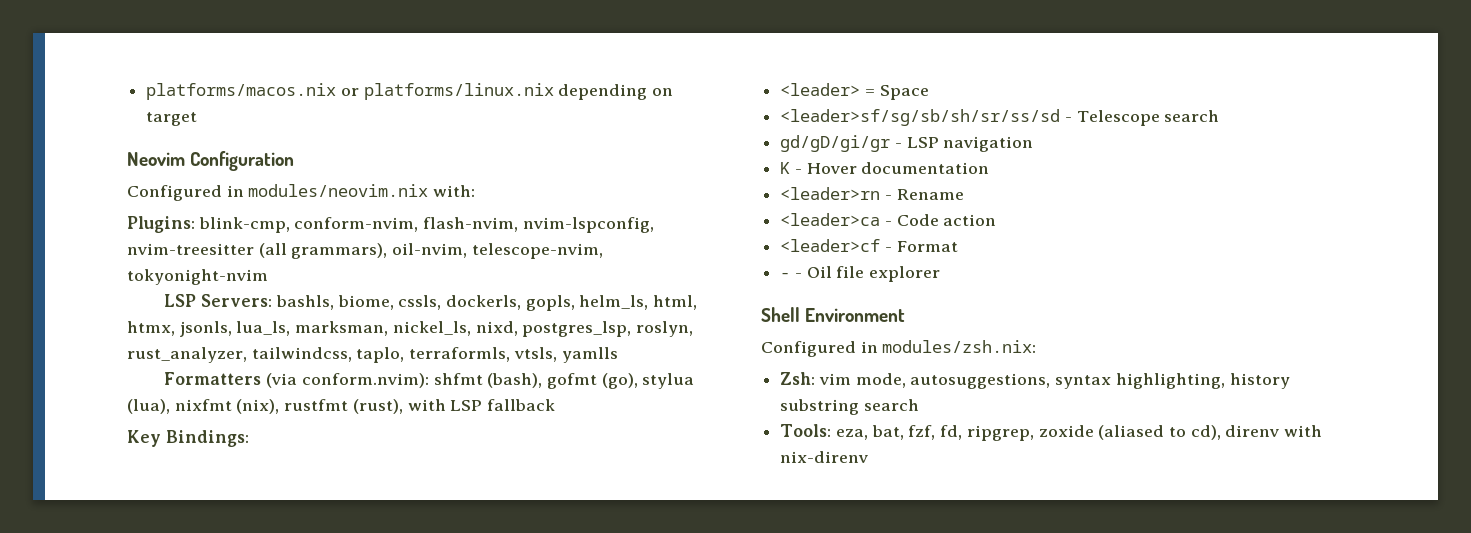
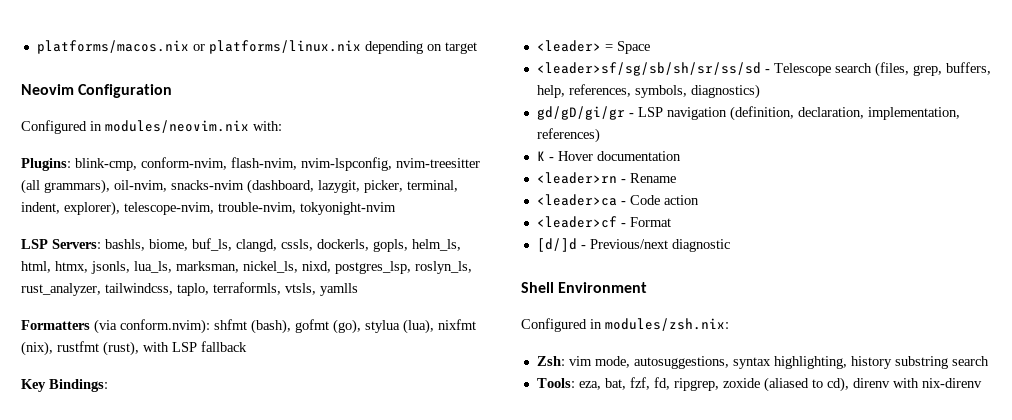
[471,243,603,259] telescope-nvim, -> [171,179,458,194] [21,201,296,216] snacks-nvim (dashboard, lazygit, picker, terminal, indent, explorer), telescope-nvim, trouble-nvim,
(394, 302) none -> [192,238,277,252] buf_ls, clangd,
[636,321,694,337] roslyn, -> [415,261,472,274] roslyn_ls,
(1220, 116) none -> [874,62,991,77] [536,84,760,99] (files, grep, buffers, help, references, symbols, diagnostics)
(1034, 144) none -> [729,106,960,121] [536,128,600,143] (definition, declaration, implementation, references)
[780,266,941,282] - - Oil file explorer -> [536,238,730,252] [d/]d - Previous/next diagnostic

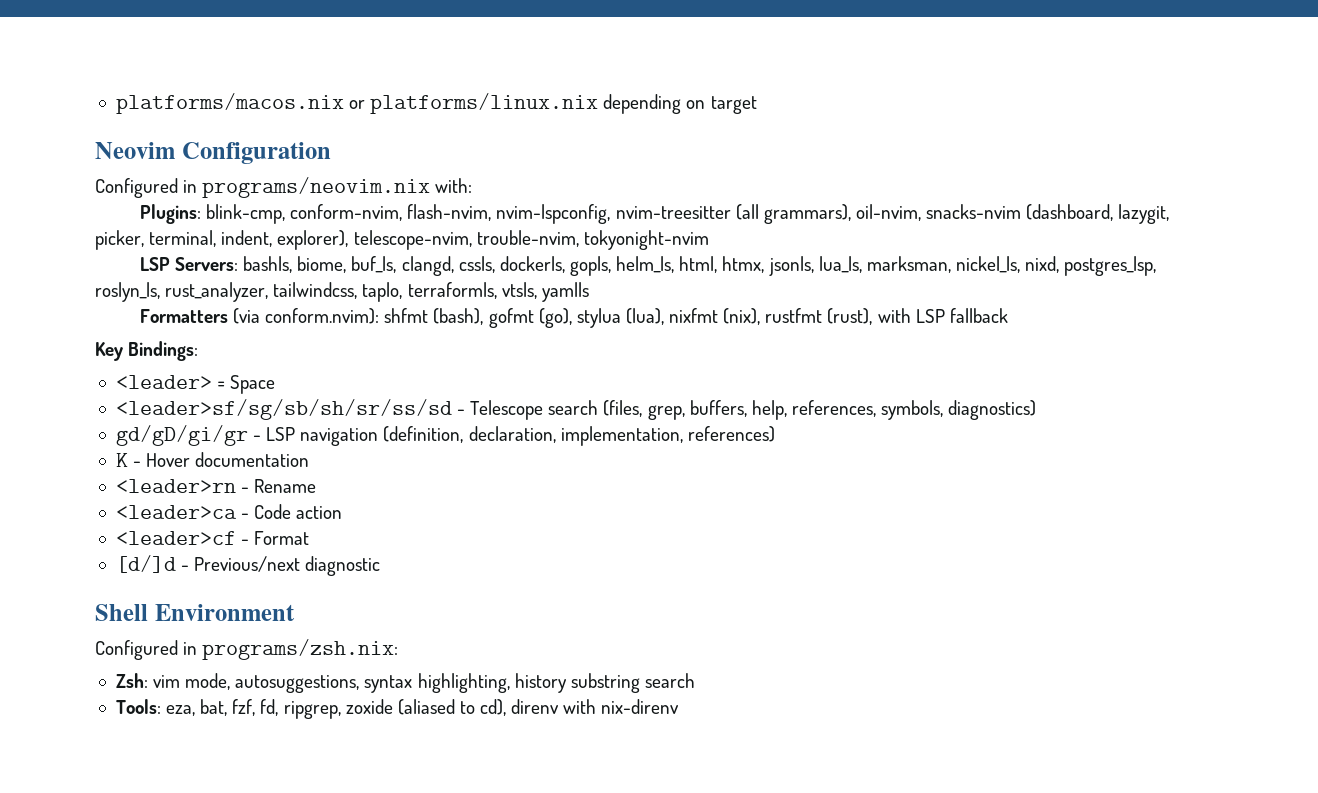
[105,120,249,133] modules/neovim.nix -> [202,177,431,198] programs/neovim.nix
[605,318,729,331] modules/zsh.nix: -> [202,639,399,660] programs/zsh.nix:

